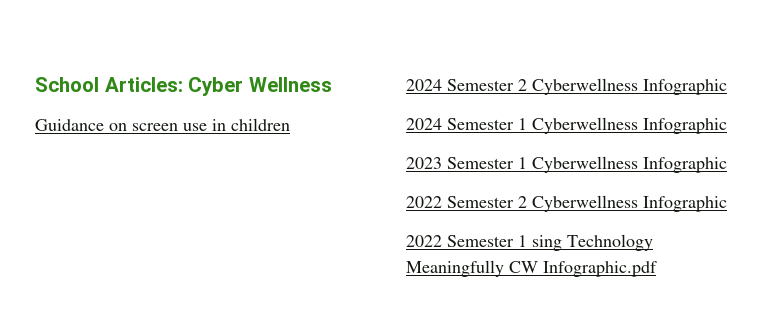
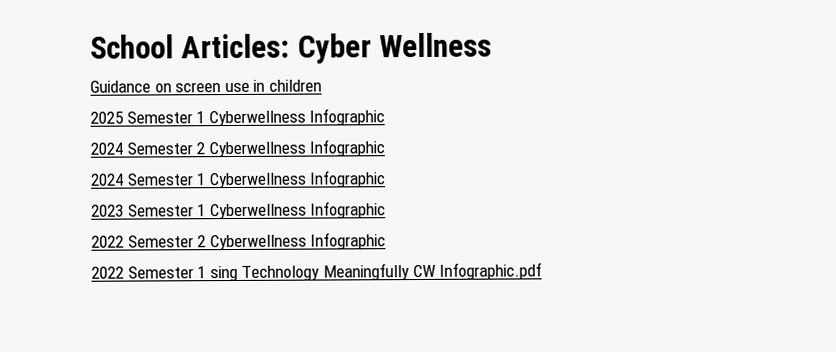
(290, 124) none -> [90,108,386,127] // 2025 Semester 1 Cyberwellness Infographic

